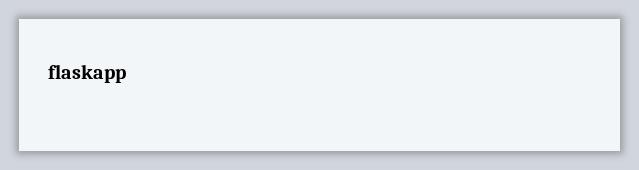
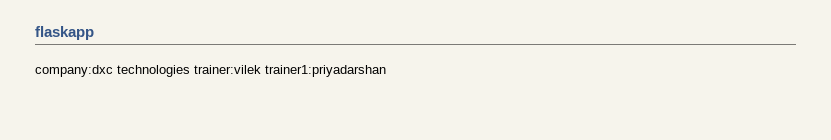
(126, 73) none -> [35,65,386,77] // company:dxc technologies trainer:vilek trainer1:priyadarshan

